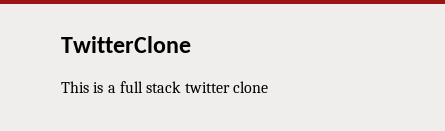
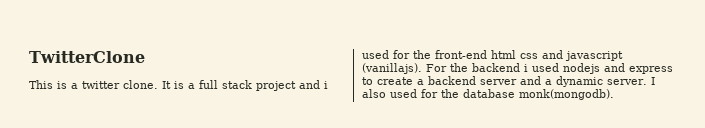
[119,81,268,93] full stack twitter clone -> [82,80,328,91] [362,50,623,61] [362,63,673,74] [362,76,655,87] [362,89,614,100] twitter clone. It is a full stack project and i used for the front-end html css and javascript (vanillajs). For the backend i used nodejs and express to create a backend server and a dynamic server. I also used for the database monk(mongodb).

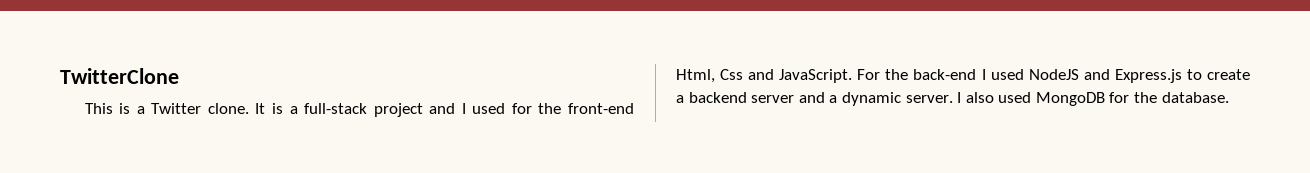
[82,81,120,89] twitter -> [151,103,202,114] Twitter
[199,80,252,89] full stack -> [304,103,368,114] full-stack
[324,81,328,89] i -> [461,103,466,114] I
[491,50,623,61] [362,63,673,74] html css and javascript (vanillajs). For the backend i used nodejs and express -> [676,69,1182,83] Html, Css and JavaScript. For the back-end I used NodeJS and Express.js
[421,89,614,100] for the database monk(mongodb). -> [1035,92,1229,106] MongoDB for the database.

